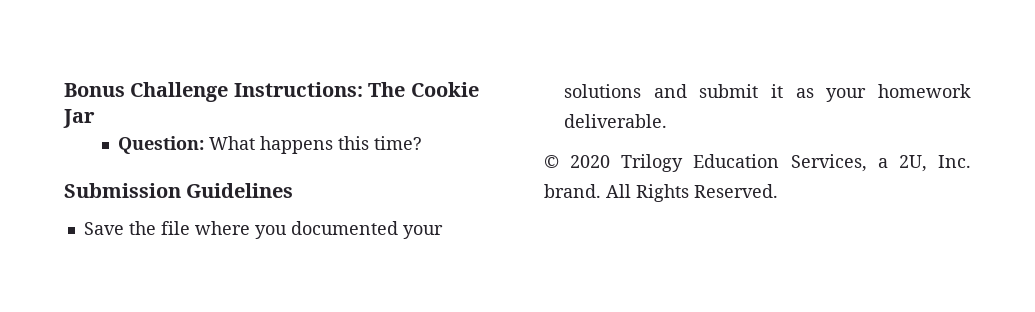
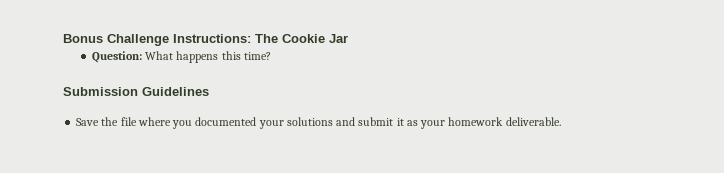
[544,154,971,172] [544,184,778,202] // © 2020 Trilogy Education Services, a 2U, Inc. brand. All Rights Reserved. -> (561, 121) none

